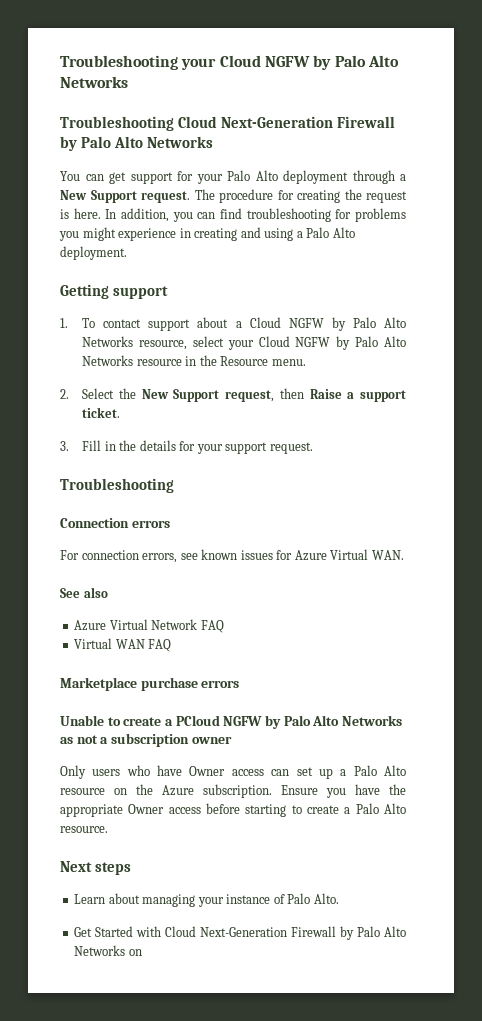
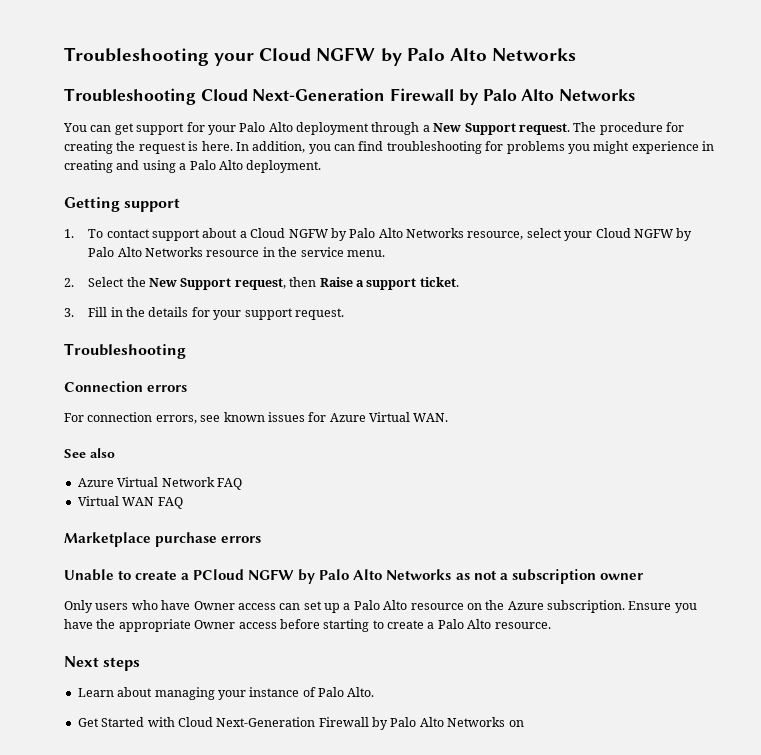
[220,356,269,366] Resource -> [300,247,344,257] service

